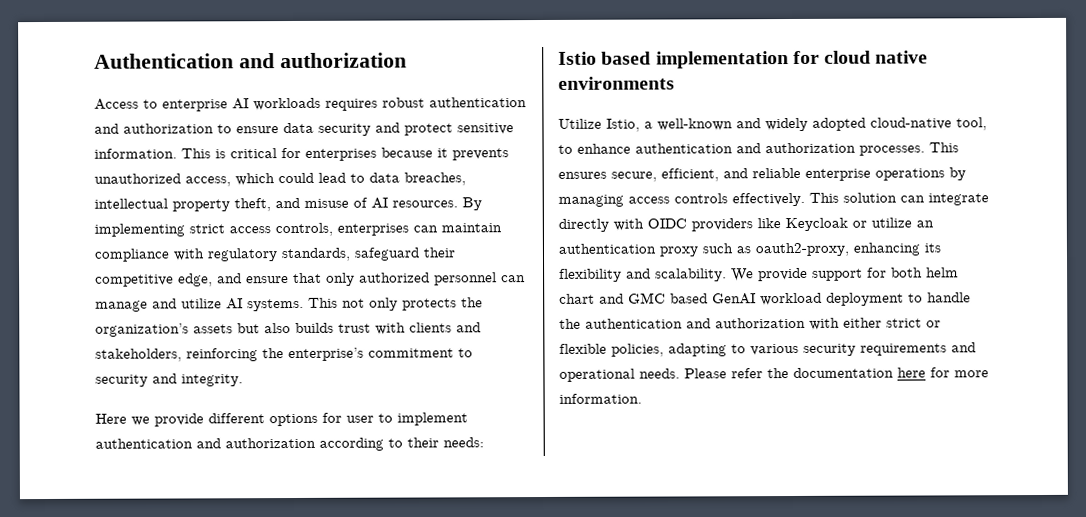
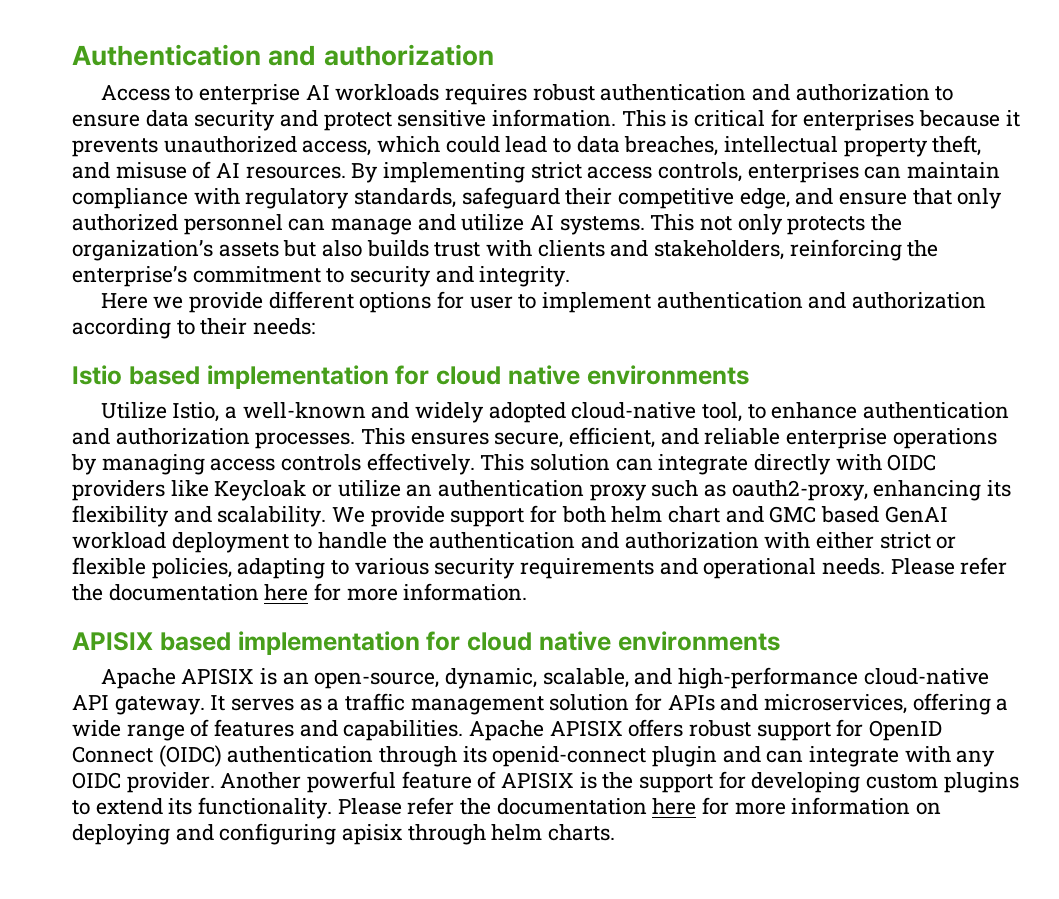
(642, 398) none -> [72,631,780,655] [100,667,989,689] [72,693,1009,715] [72,719,943,741] [72,745,996,767] [72,771,1019,793] [72,797,942,819] [72,823,616,845] // APISIX based implementation for cloud native environments // Apache APISIX is an open-source, dynamic, scalable, and high-performance cloud-native API gateway. It serves as a traffic management solution for APIs and microservices, offering a wide range of features and capabilities. Apache APISIX offers robust support for OpenID Connect (OIDC) authentication through its openid-connect plugin and can integrate with any OIDC provider. Another powerful feature of APISIX is the support for developing custom plugins to extend its functionality. Please refer the documentation here for more information on deploying and configuring apisix through helm charts.

